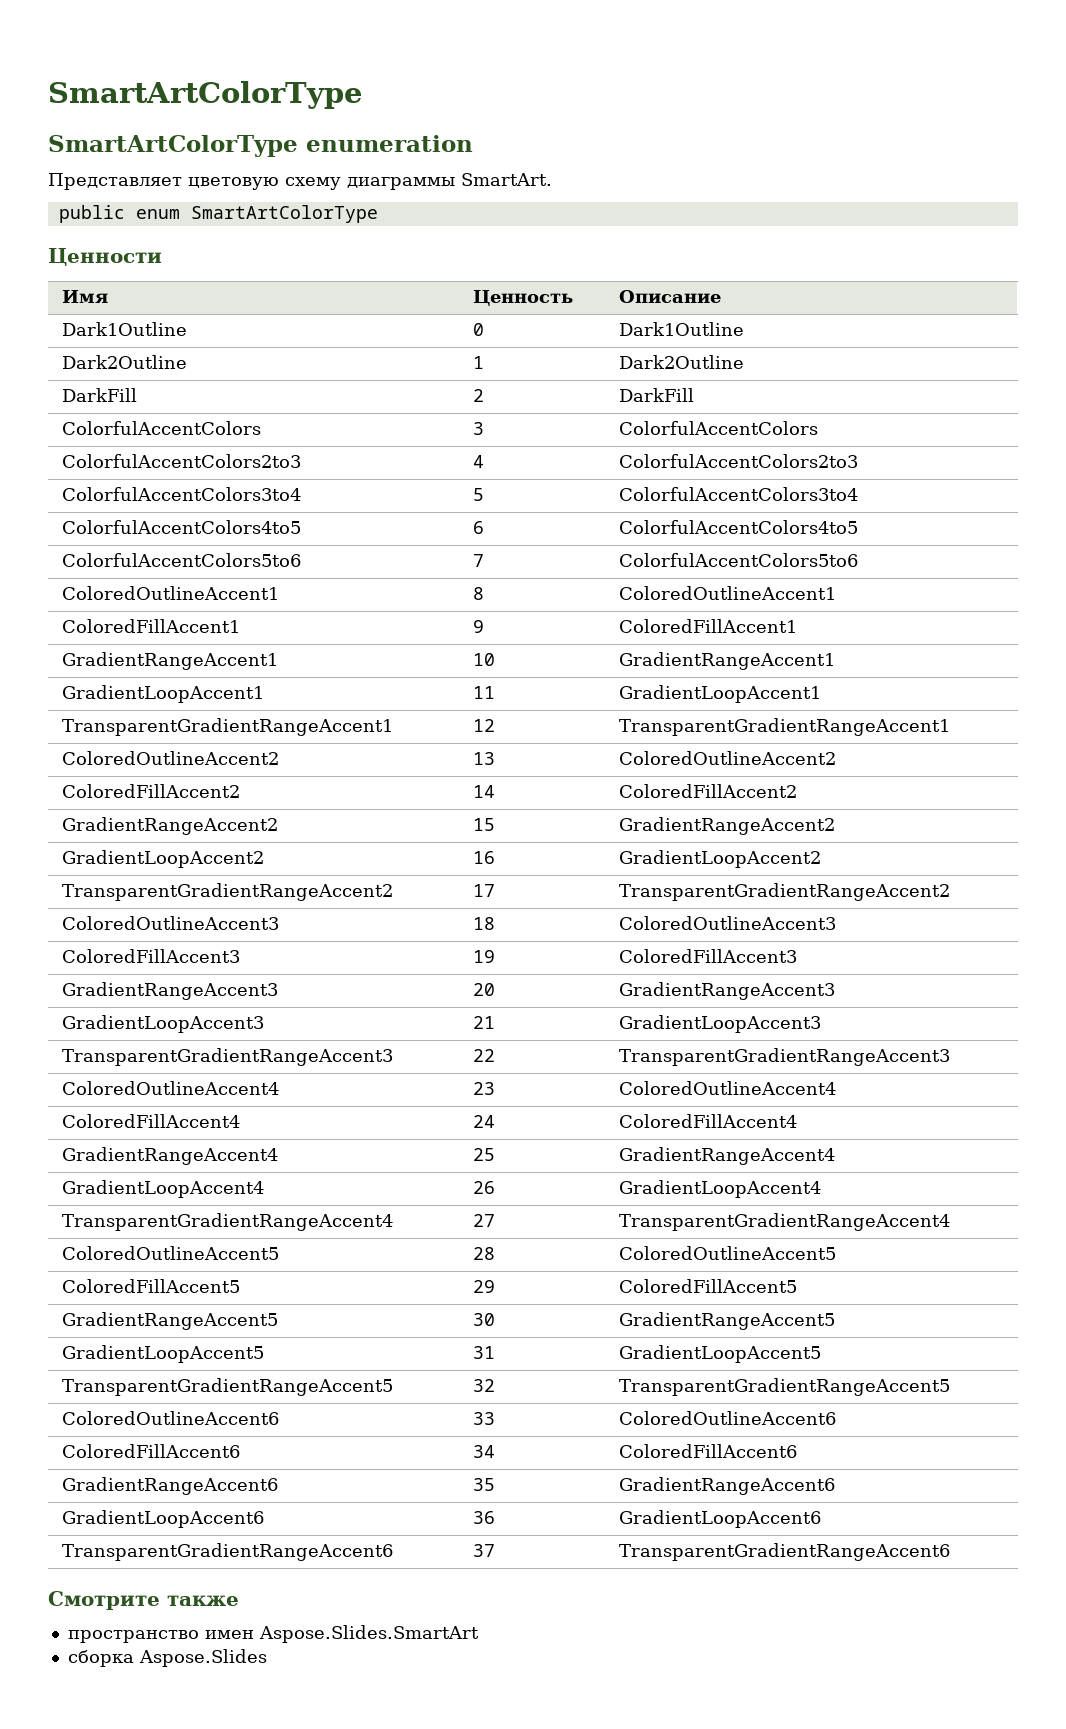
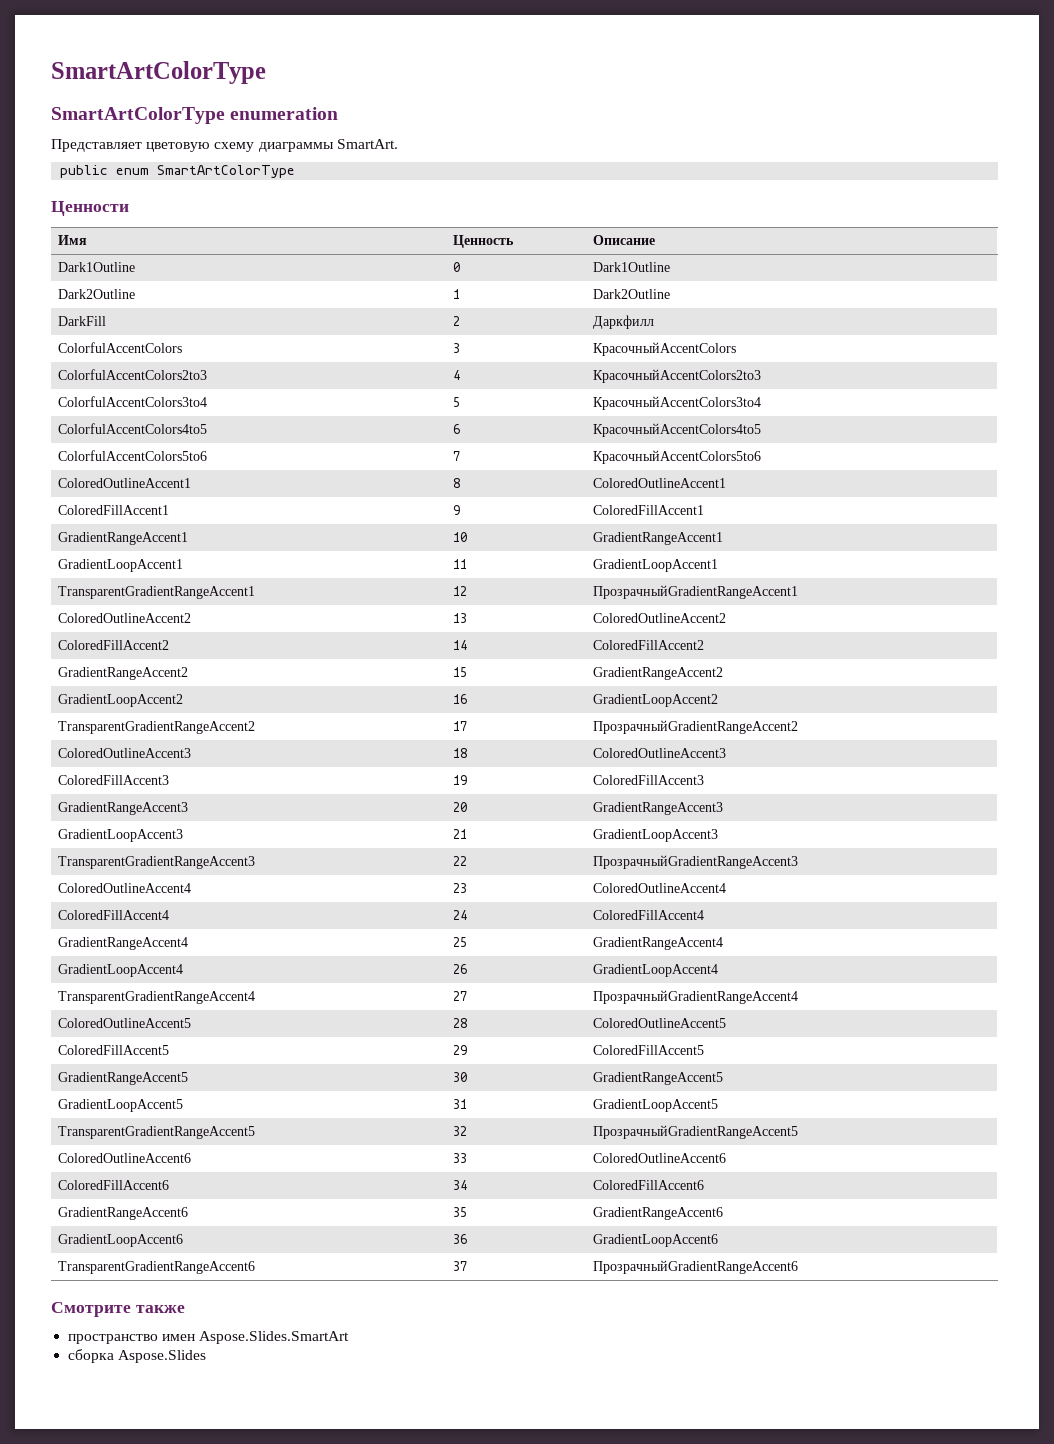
[618,388,694,402] DarkFill -> [592,315,654,329] Даркфилл
[618,421,818,435] ColorfulAccentColors -> [592,342,736,356] КрасочныйAccentColors
[618,454,858,468] ColorfulAccentColors2to3 -> [592,369,761,383] КрасочныйAccentColors2to3
[618,487,858,501] ColorfulAccentColors3to4 -> [592,396,761,410] КрасочныйAccentColors3to4
[618,520,858,534] ColorfulAccentColors4to5 -> [592,423,761,437] КрасочныйAccentColors4to5
[618,553,858,567] ColorfulAccentColors5to6 -> [592,450,761,464] КрасочныйAccentColors5to6
[618,718,950,736] TransparentGradientRangeAccent1 -> [592,585,798,599] ПрозрачныйGradientRangeAccent1
[618,883,950,901] TransparentGradientRangeAccent2 -> [592,720,798,734] ПрозрачныйGradientRangeAccent2
[618,1048,950,1066] TransparentGradientRangeAccent3 -> [592,855,798,869] ПрозрачныйGradientRangeAccent3
[618,1213,950,1231] TransparentGradientRangeAccent4 -> [592,990,798,1004] ПрозрачныйGradientRangeAccent4
[618,1378,950,1396] TransparentGradientRangeAccent5 -> [592,1125,798,1139] ПрозрачныйGradientRangeAccent5
[618,1543,950,1561] TransparentGradientRangeAccent6 -> [592,1260,798,1274] ПрозрачныйGradientRangeAccent6

